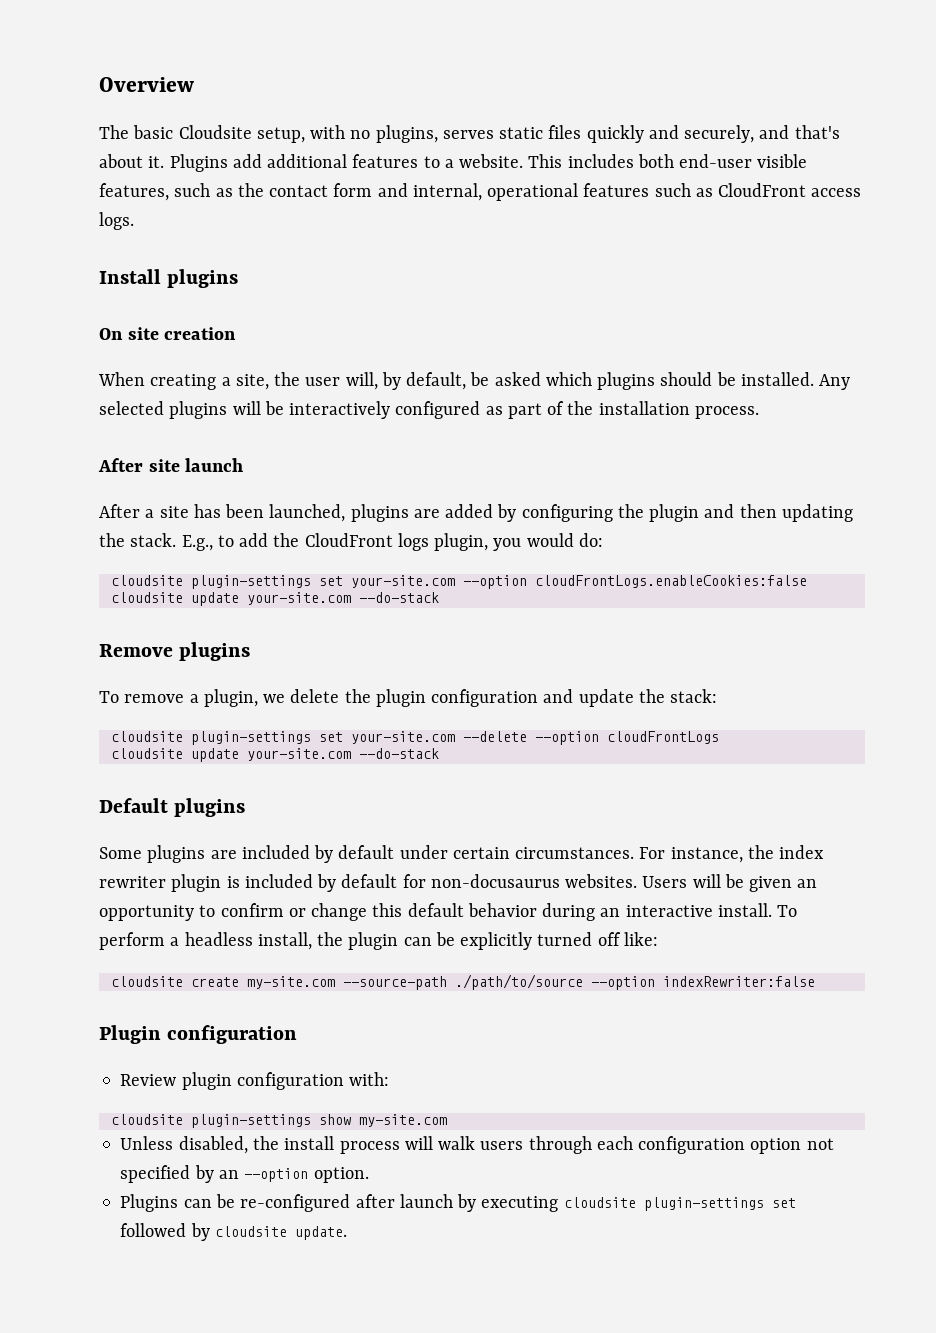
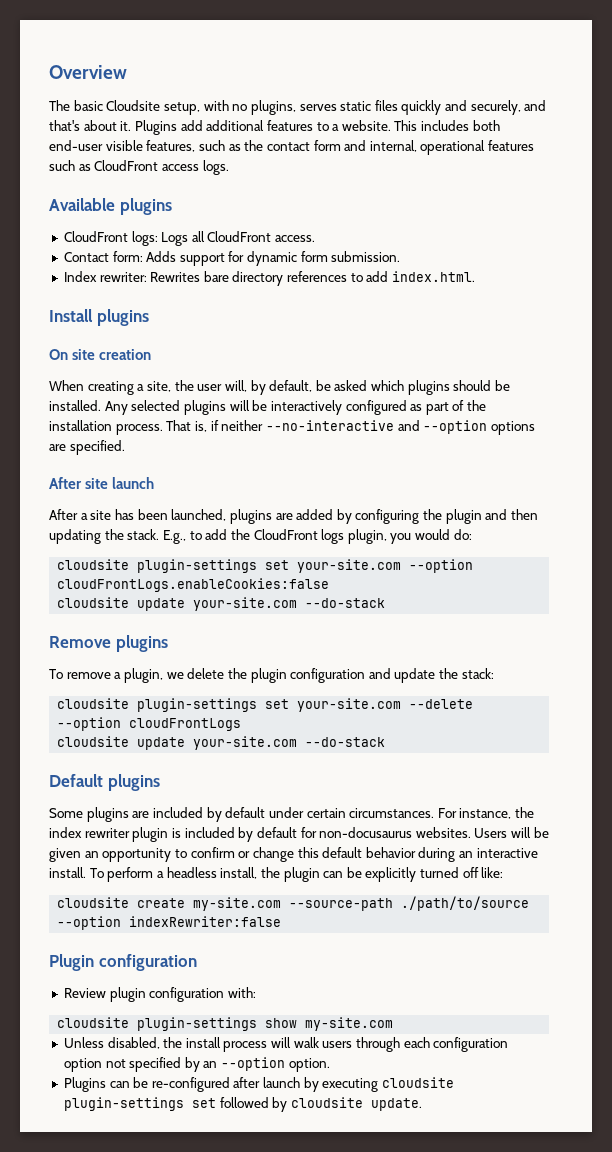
(134, 221) none -> [49,198,172,215] [63,231,316,246] [63,251,401,266] [63,271,476,286] // Available plugins // CloudFront logs: Logs all CloudFront access. // Contact form: Adds support for dynamic form submission. // Index rewriter: Rewrites bare directory references to add index.html.
(759, 412) none -> [166,420,535,435] [49,440,125,455] That is, if neither --no-interactive and --option options are specified.

